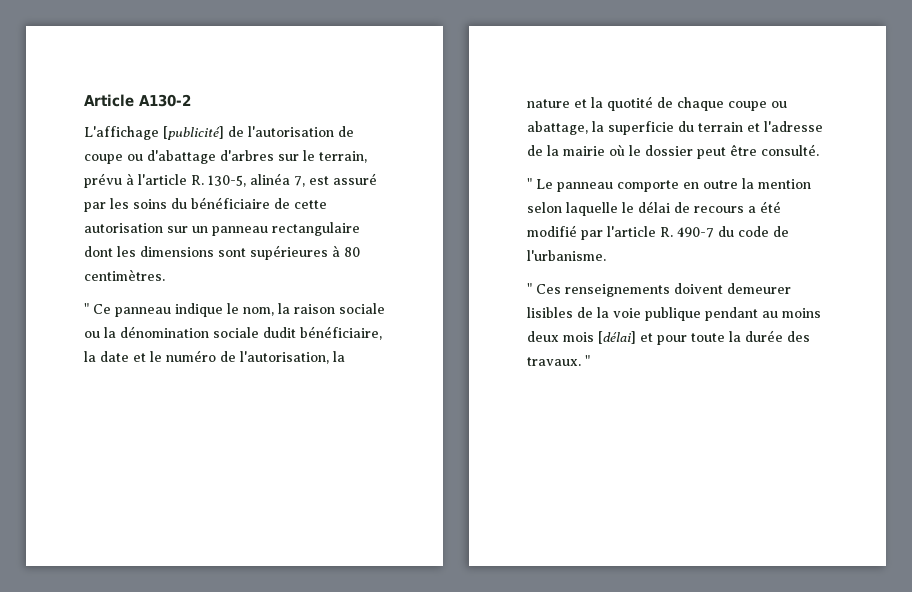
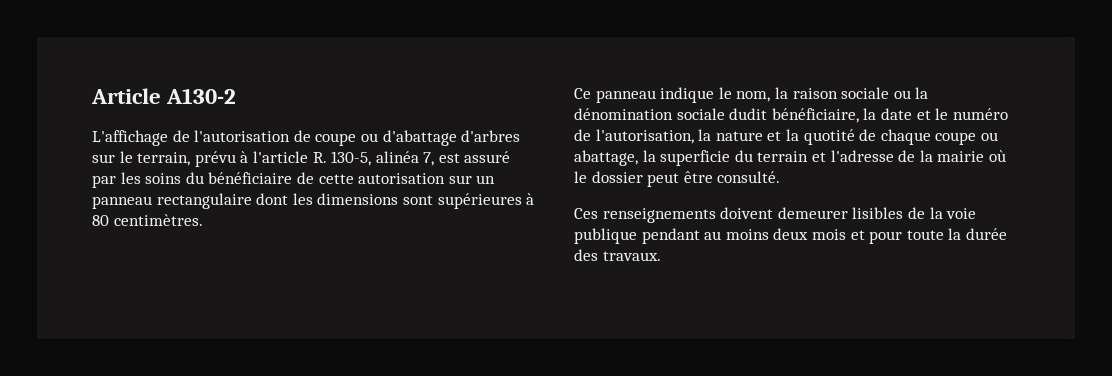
[163,126,224,140] [publicité] -> (168, 138) none
[84,303,89,314] " -> (203, 220) none
[527,178,811,192] [527,201,781,216] [527,225,789,240] [527,250,606,261] [527,283,532,294] " Le panneau comporte en outre la mention selon laquelle le délai de recours a été modifié par l'article R. 490-7 du code de l'urbanisme. // " -> (781, 177) none
[598,331,636,344] [délai] -> (846, 234) none
[585,355,590,366] " -> (661, 256) none

